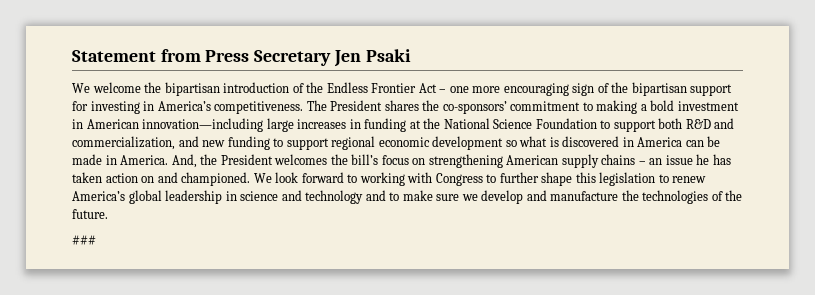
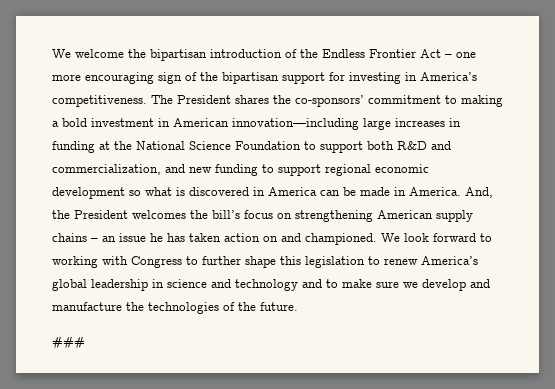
[72,49,411,67] Statement from Press Secretary Jen Psaki // -> (52, 53) none

